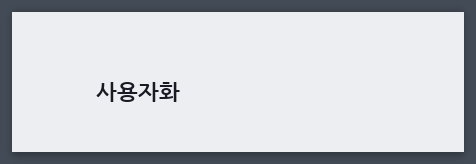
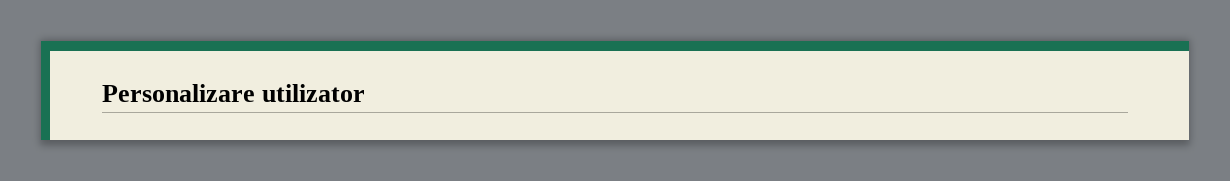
[96,82,180,102] 사용자화 -> [102,84,366,102] Personalizare utilizator

